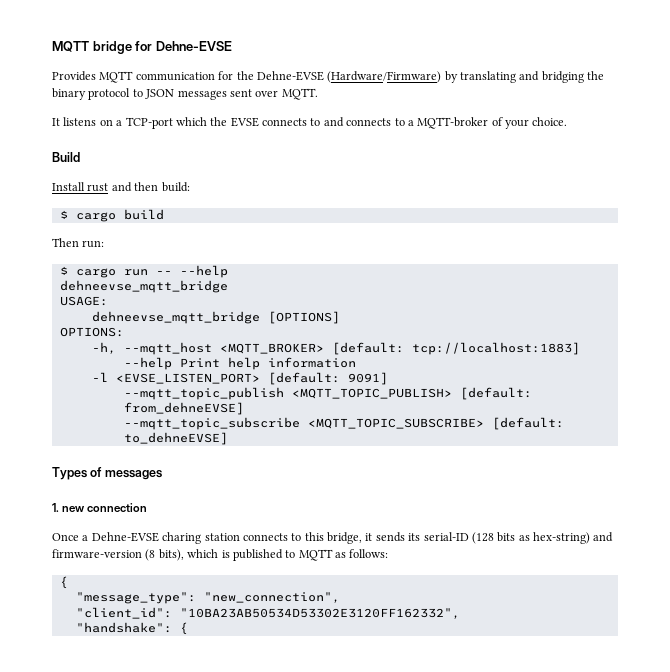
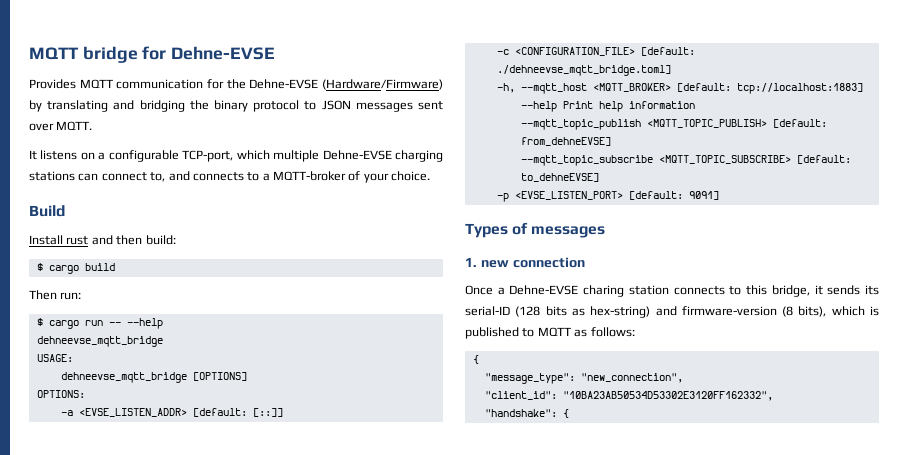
[125,117,321,129] TCP-port which the EVSE connects to -> [108,150,444,162] [29,171,166,182] configurable TCP-port, which multiple Dehne-EVSE charging stations can connect to,
(124, 332) none -> [60,408,283,417] [496,47,695,56] [496,65,671,76] // -a <EVSE_LISTEN_ADDR> [default: [::]] // -c <CONFIGURATION_FILE> [default: ./dehneevse_mqtt_bridge.toml]
[91,372,388,385] // -l <EVSE_LISTEN_PORT> [default: 9091] -> (695, 105) none
(228, 438) none -> [496,191,719,202] // -p <EVSE_LISTEN_PORT> [default: 9091]

